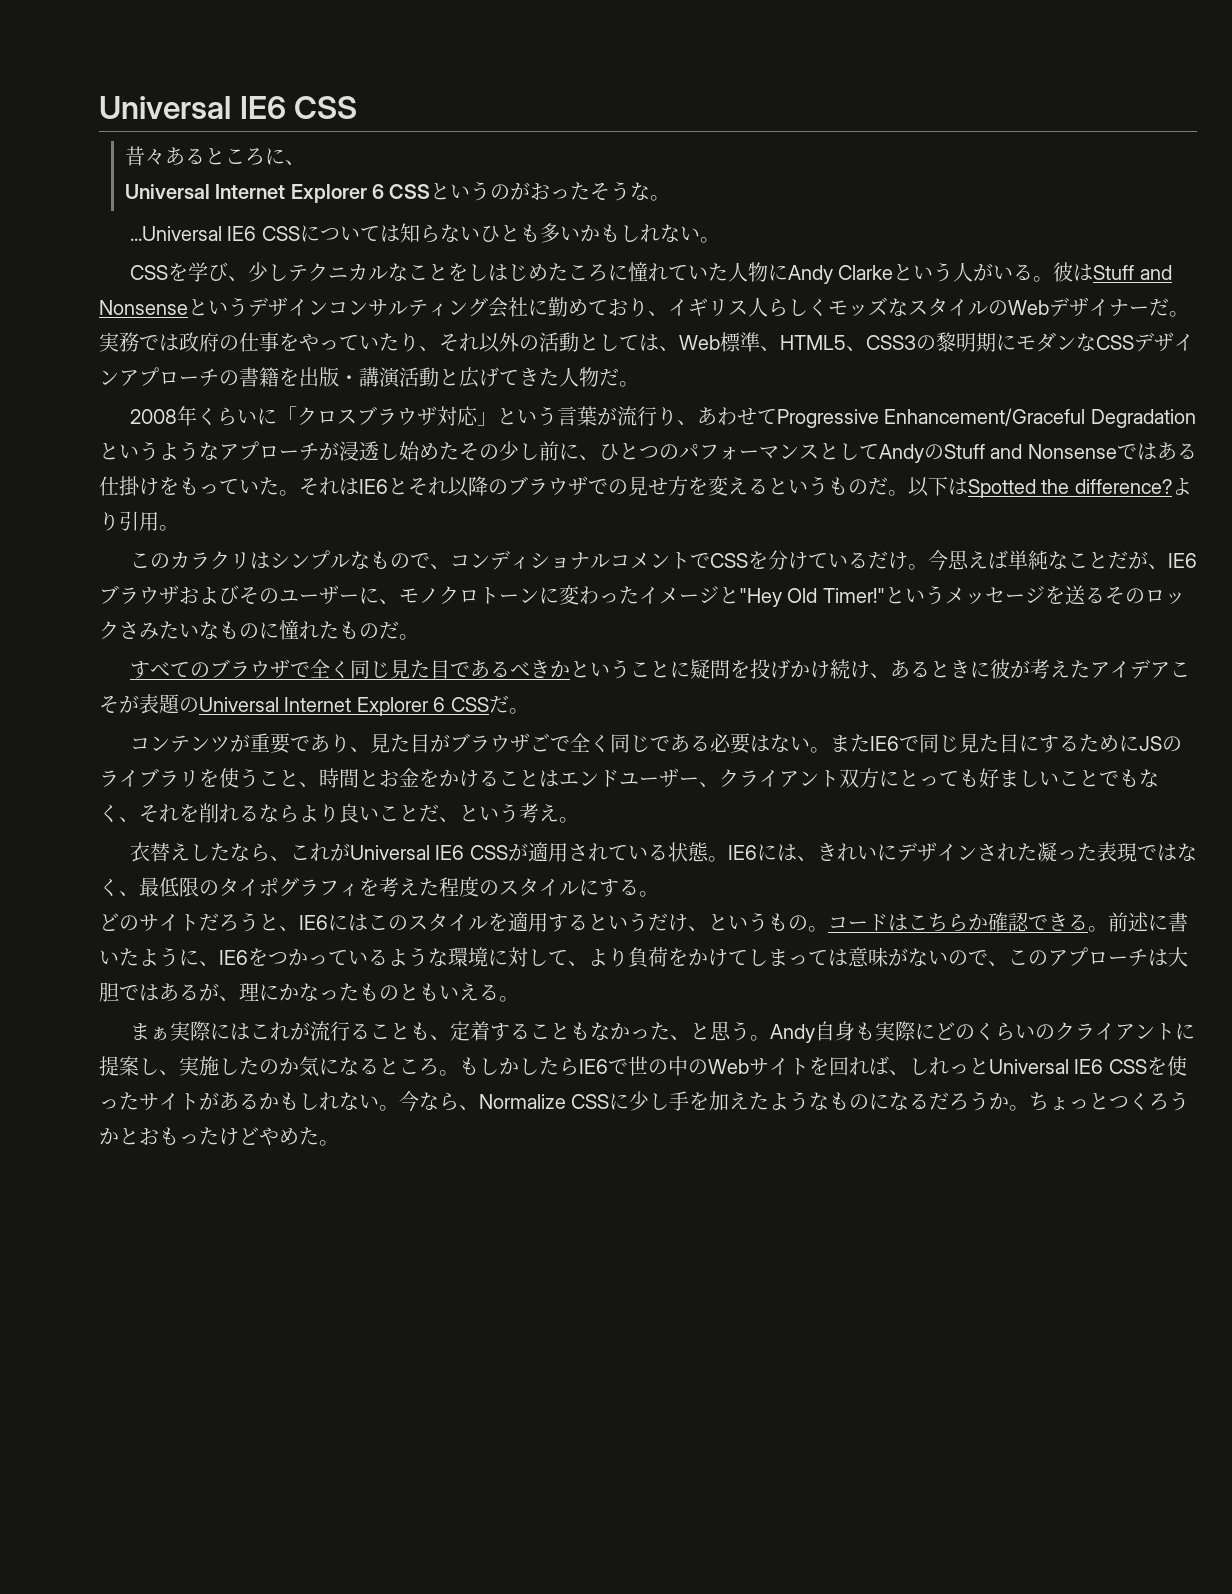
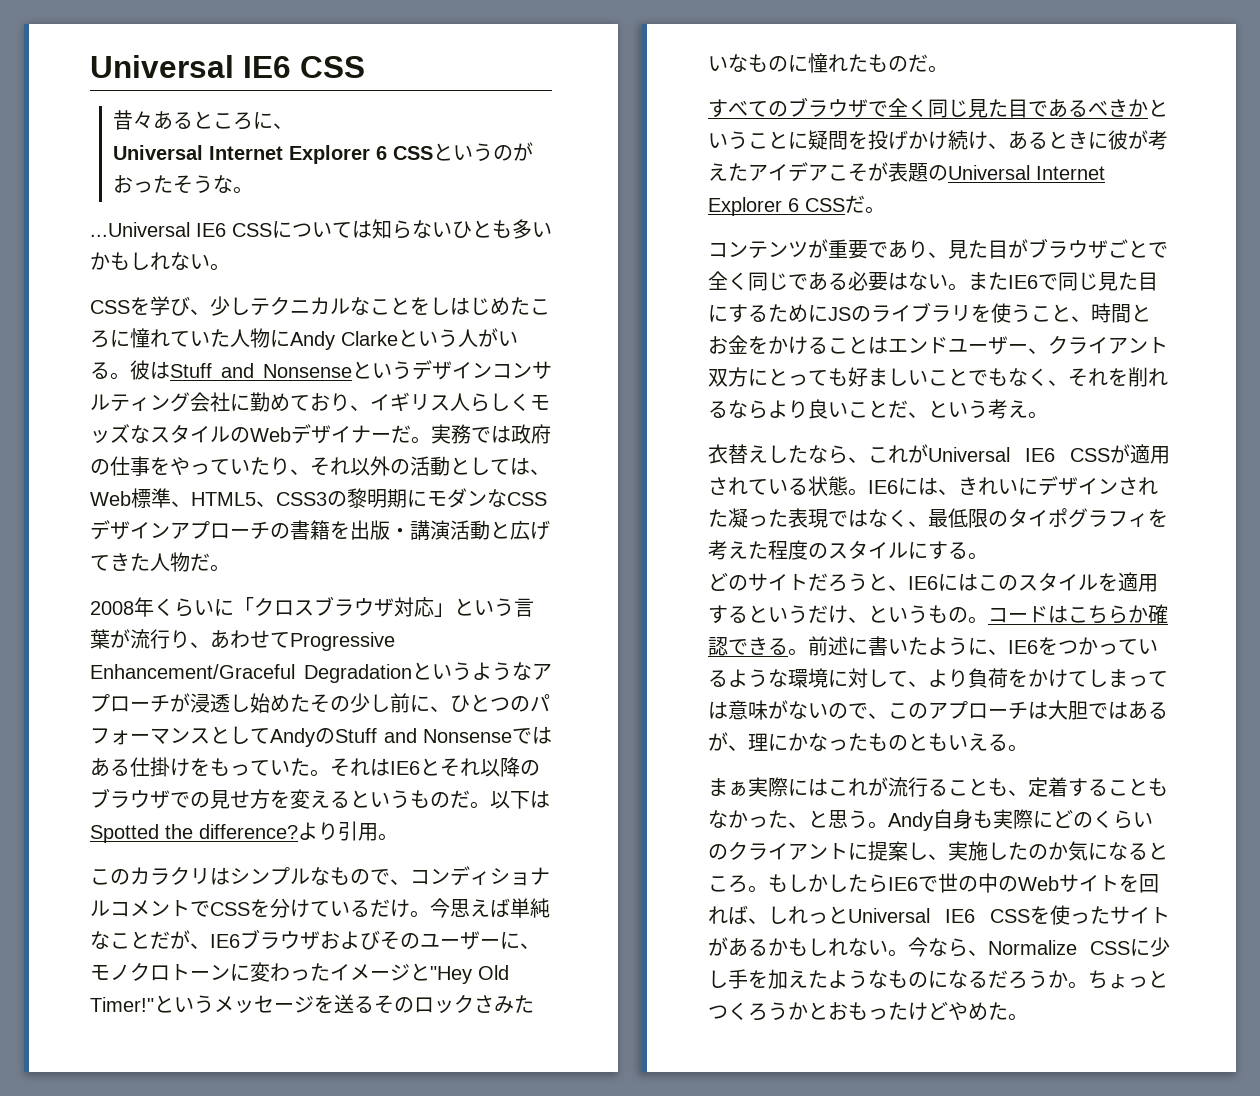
(550, 742) none -> [1128,240,1148,258] と

